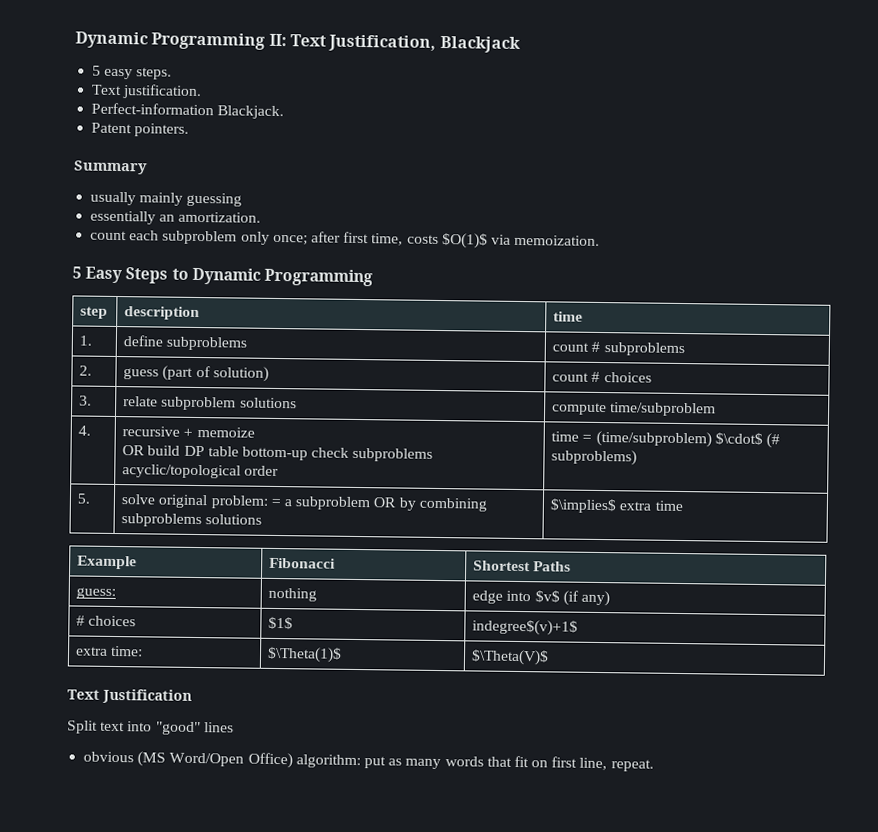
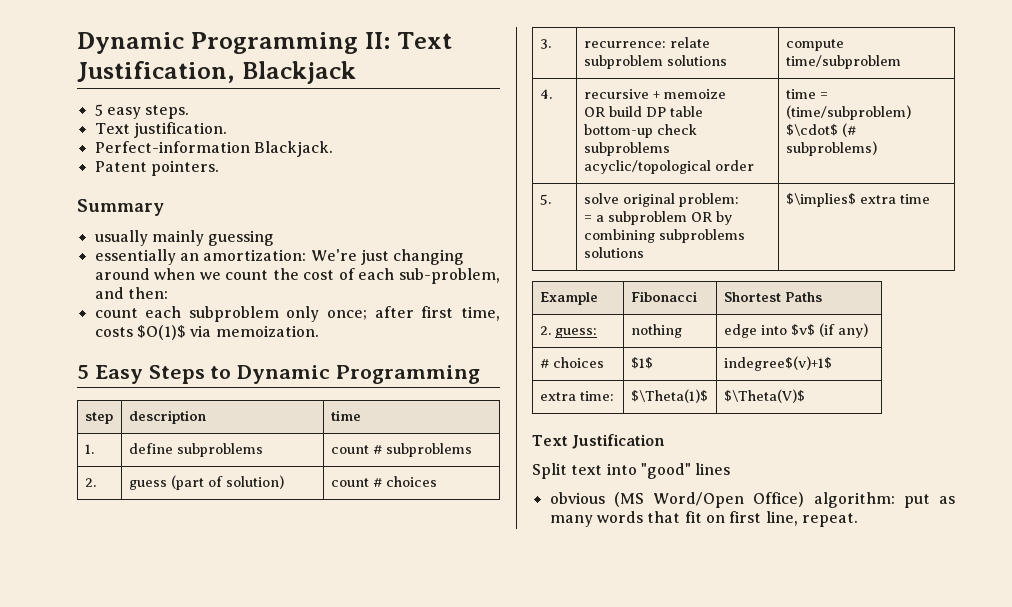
[178,211,262,223] amortization. -> [203,249,465,265] [94,268,501,284] [94,287,168,299] amortization: We're just changing around when we count the cost of each sub-problem, and then:
(93, 400) none -> [583,41,666,48] recurrence:
(268, 502) none -> (739, 200) //
(572, 566) none -> [539,326,551,335] 2.

